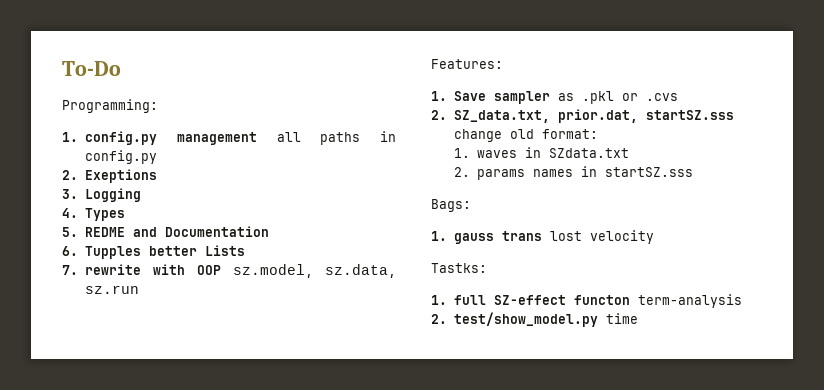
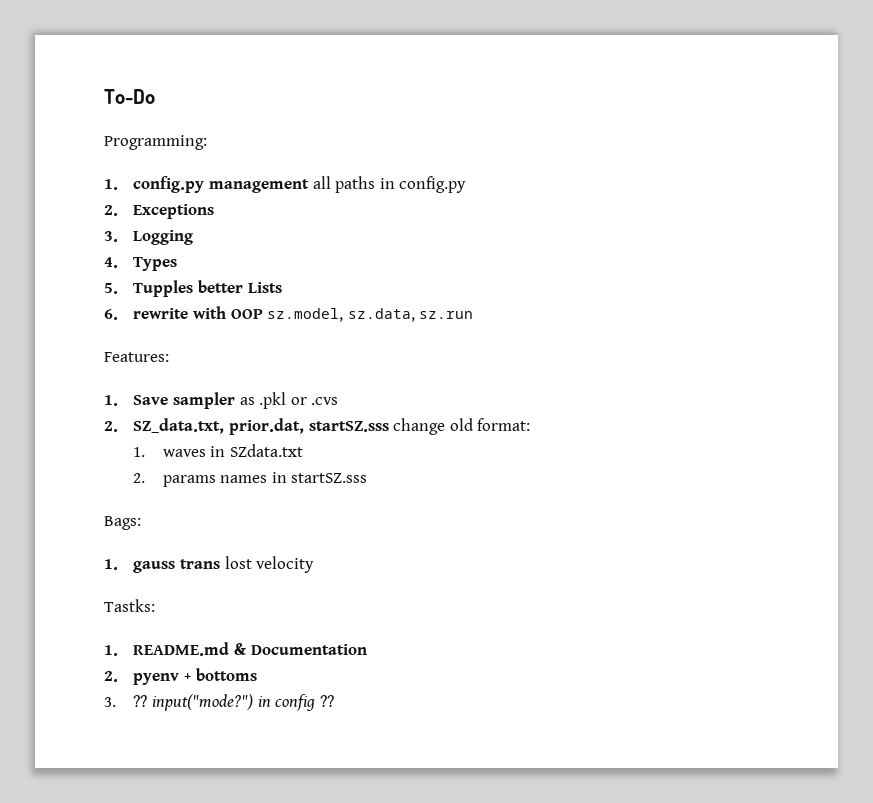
[85,169,158,183] Exeptions -> [133,204,215,219] Exceptions
[85,226,270,237] [62,246,78,256] REDME and Documentation // 6. -> (118, 288) none
[62,265,78,275] 7. -> [104,309,118,320] 6.
[454,294,743,308] [431,312,639,327] full SZ-effect functon term-analysis // 2. test/show_model.py time -> [133,642,367,656] [104,668,257,685] [104,694,334,711] README.md & Documentation // 2. pyenv + bottoms // 3. ?? input("mode?") in config ??

